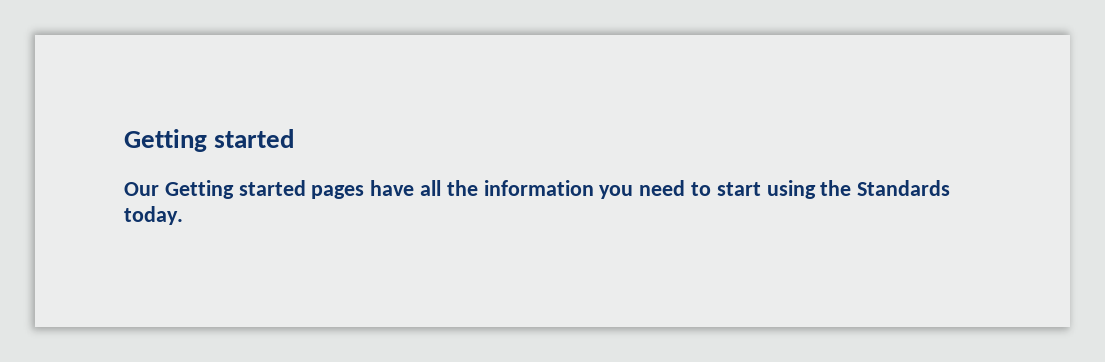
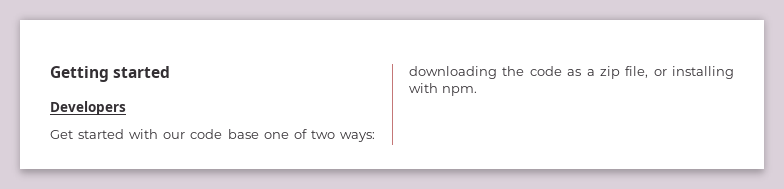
[124,180,951,199] [124,206,183,225] Our Getting started pages have all the information you need to start using the Standards today. -> [50,101,126,115] [50,129,375,142] [409,66,734,79] [409,83,477,96] Developers // Get started with our code base one of two ways: downloading the code as a zip file, or installing with npm.

